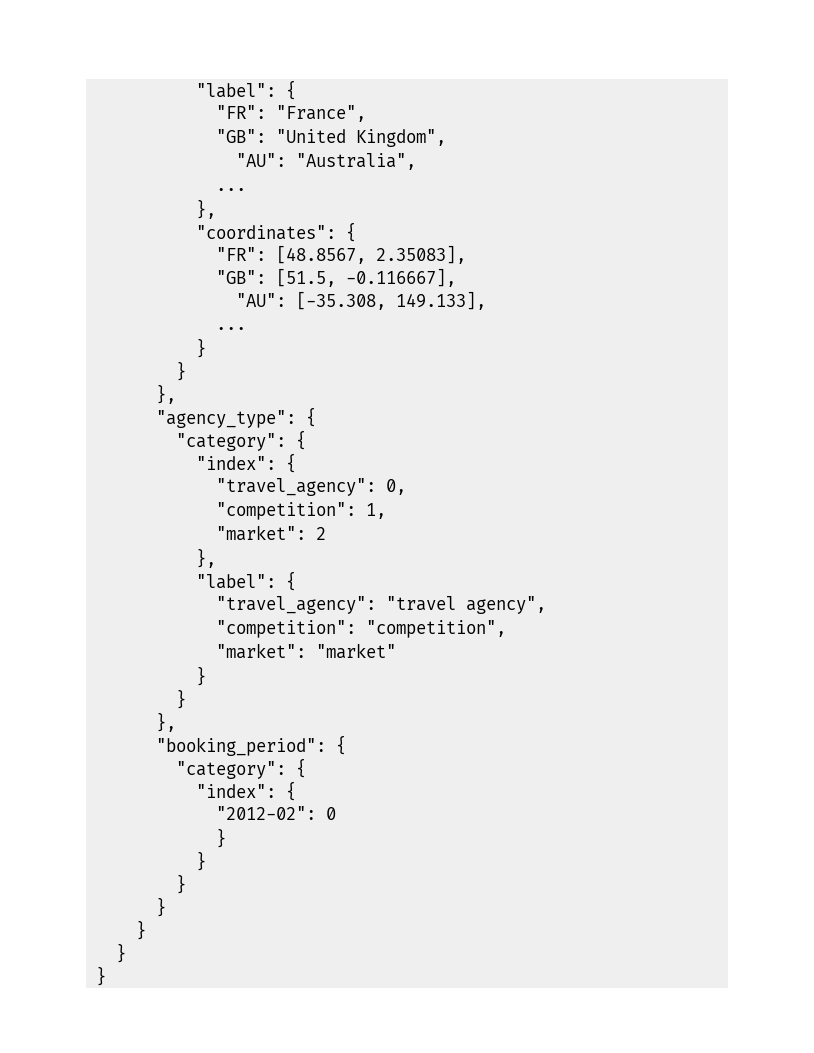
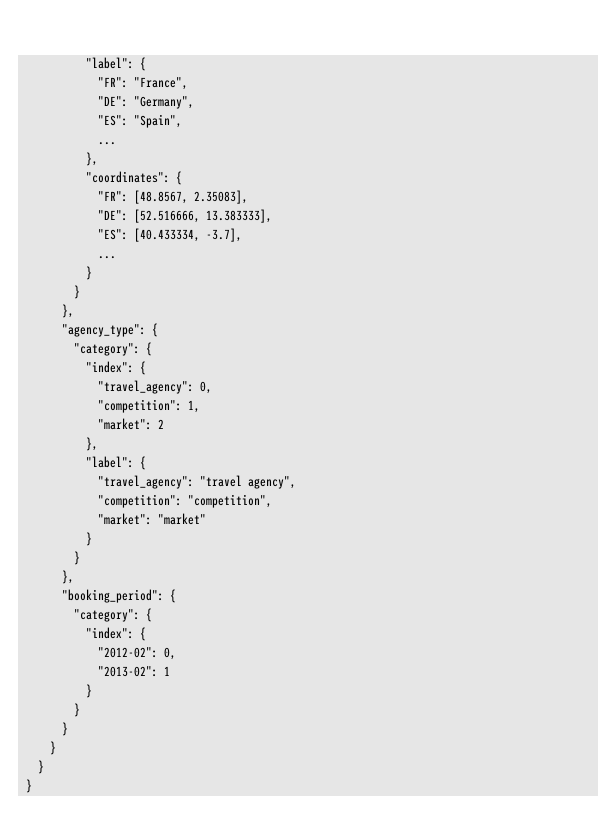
[216,129,447,147] [236,153,417,170] "GB": "United Kingdom", // "AU": "Australia", -> [97,96,194,109] [97,114,182,128] "DE": "Germany", // "ES": "Spain",
[216,268,457,287] [236,291,487,310] "GB": [51.5, -0.116667], // "AU": [-35.308, 149.133], -> [97,209,272,223] [97,228,242,242] "DE": [52.516666, 13.383333], // "ES": [40.433334, -3.7],
[326,807,337,820] [216,828,227,848] [196,851,207,871] [176,874,187,894] [156,897,167,917] [136,920,147,940] [116,943,127,963] [96,966,107,986] 0 // } // } // } // } // } // } // } -> [163,647,176,660] [97,666,170,677] [85,684,92,698] [73,703,80,717] [61,722,68,736] [49,741,56,755] [37,760,44,774] [25,779,32,793] 0, // "2013-02": 1 // } // } // } // } // } // }

